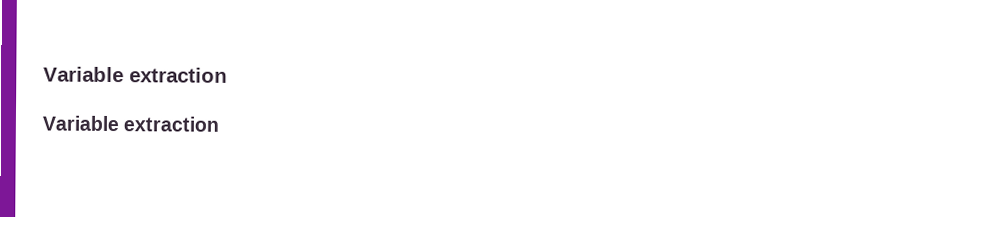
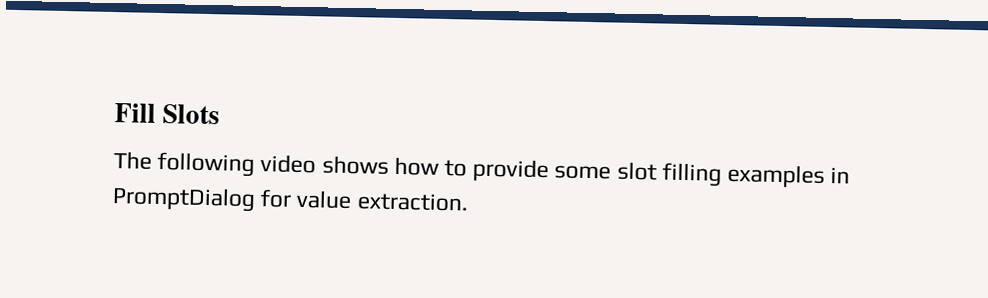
[43,66,228,83] [42,115,220,132] Variable extraction // Variable extraction -> [114,103,221,125] [113,151,851,188] [112,186,469,213] Fill Slots // The following video shows how to provide some slot filling examples in PromptDialog for value extraction.

